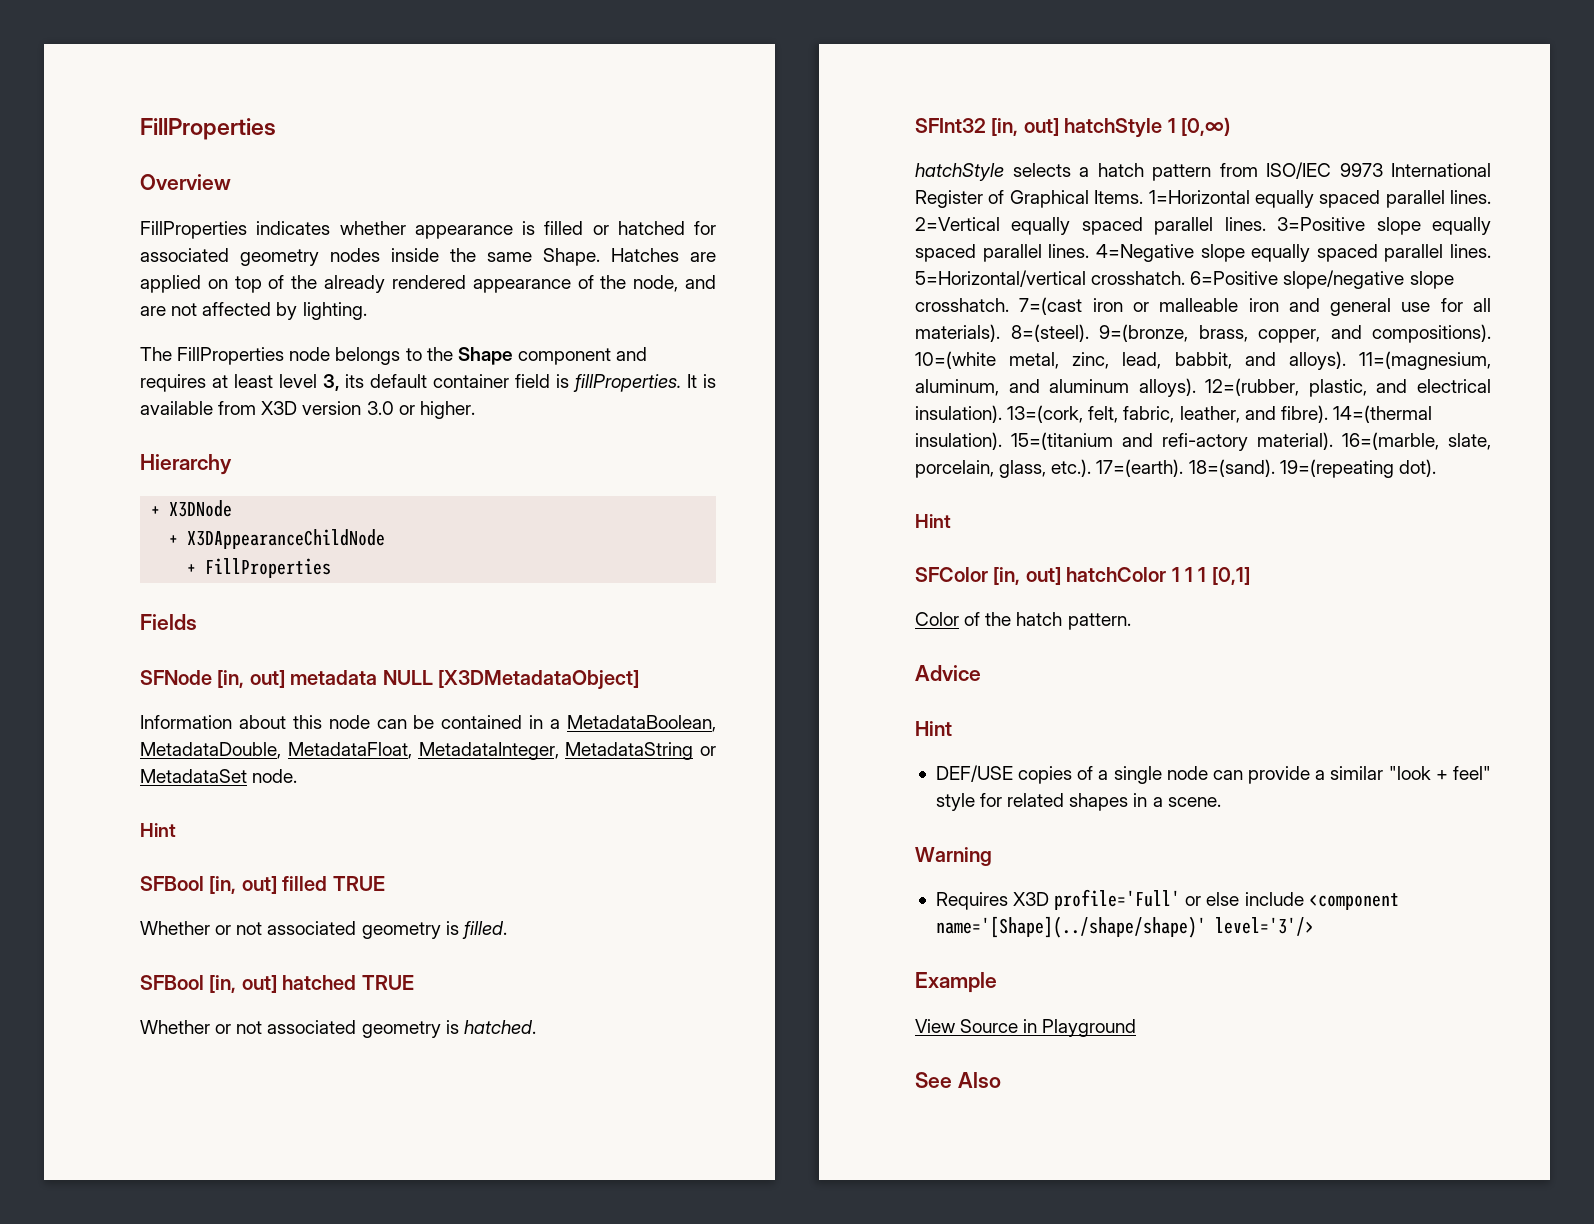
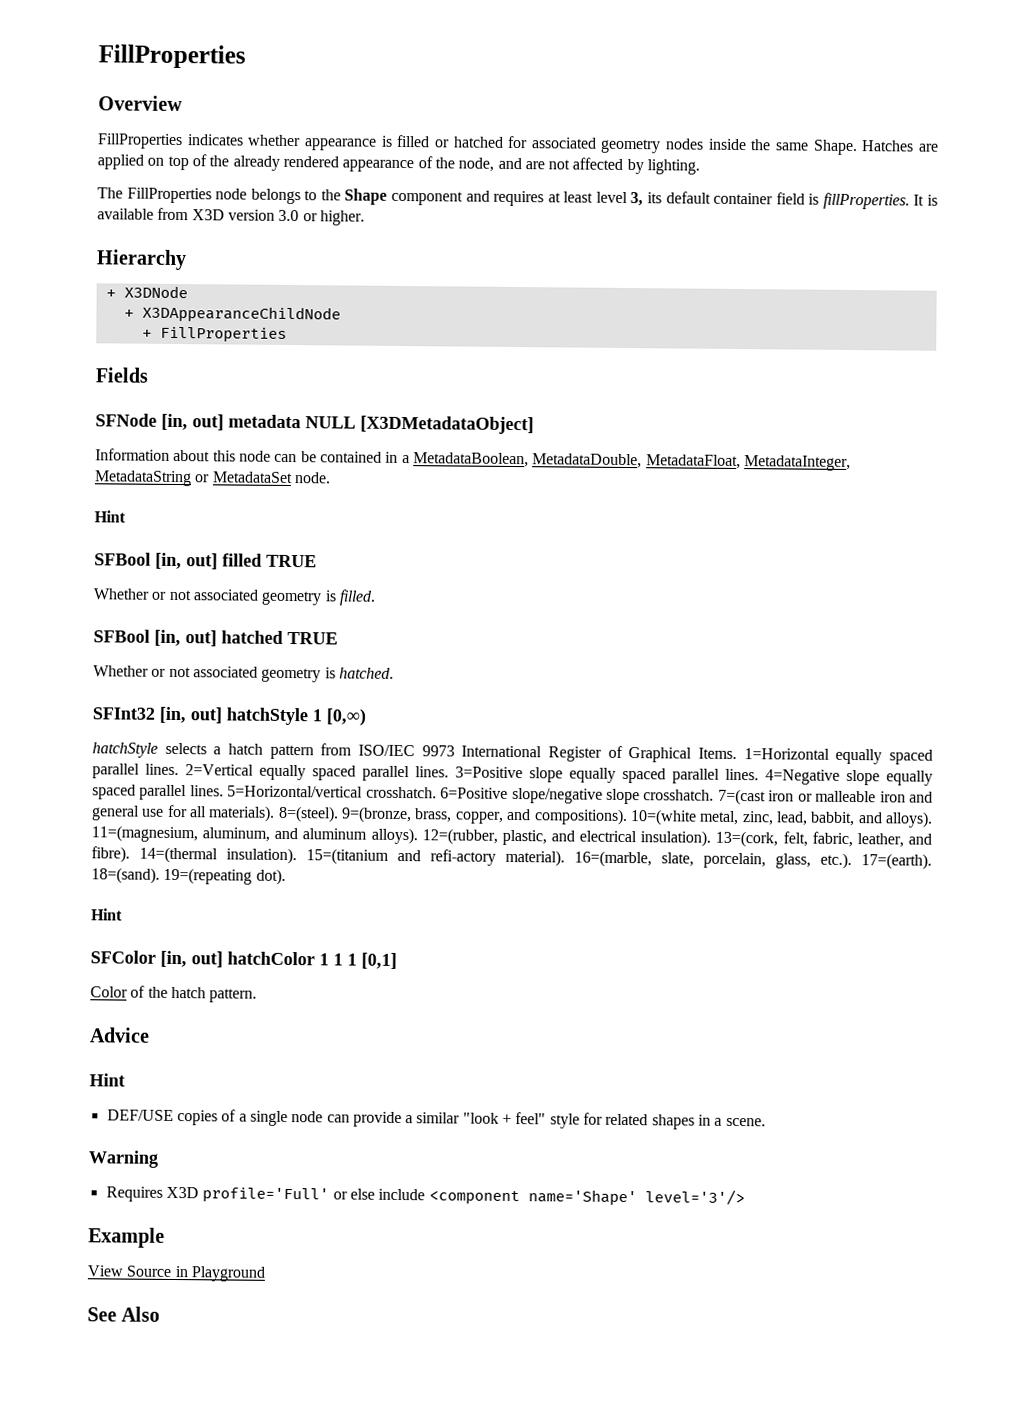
[935,916,1206,938] name='[Shape](../shape/shape)' -> [527,1189,637,1207] name='Shape'

